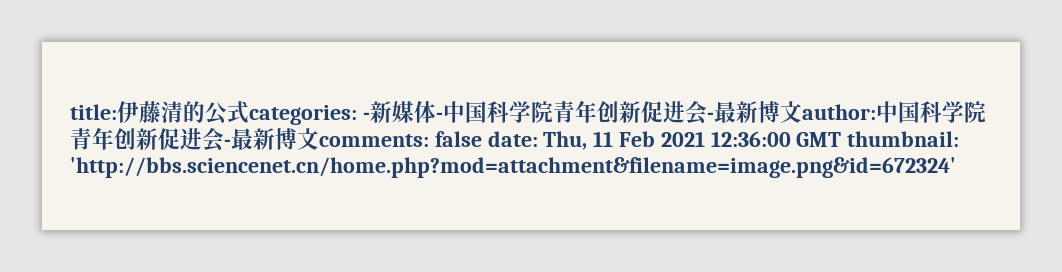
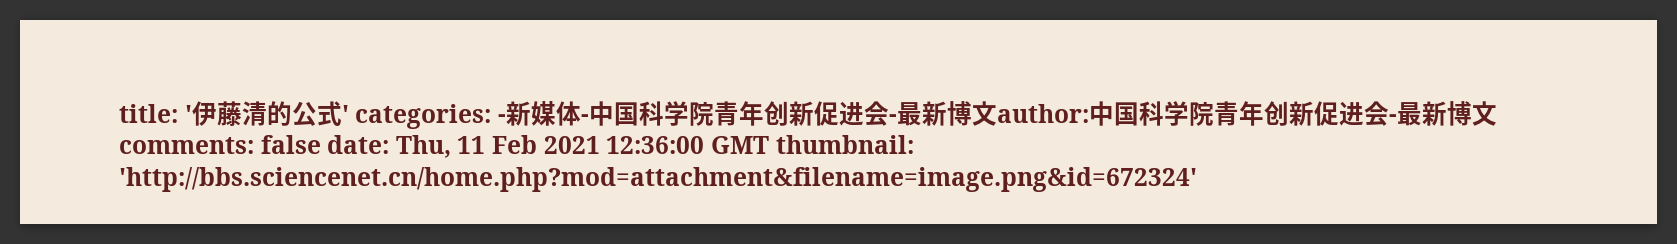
(117, 112) none -> [184,105,192,123] '
(249, 112) none -> [341,105,349,123] '

